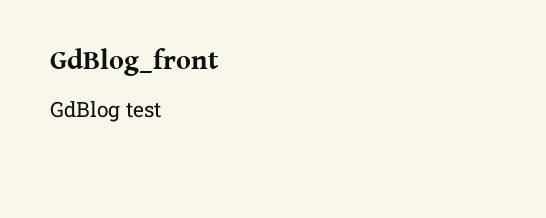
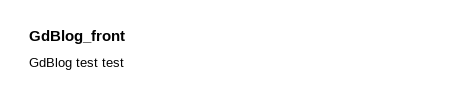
(161, 110) none -> [102,58,124,67] test

